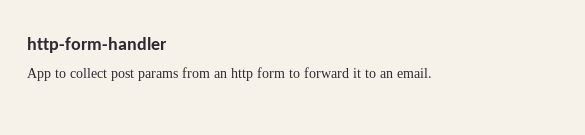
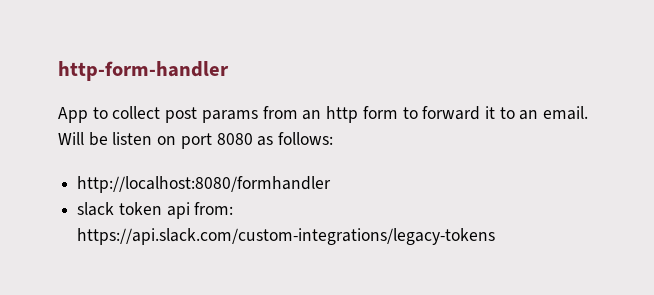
(432, 73) none -> [58,132,334,149] [77,176,332,193] [77,202,234,219] [77,228,496,245] Will be listen on port 8080 as follows: // http://localhost:8080/formhandler // slack token api from: https://api.slack.com/custom-integrations/legacy-tokens

